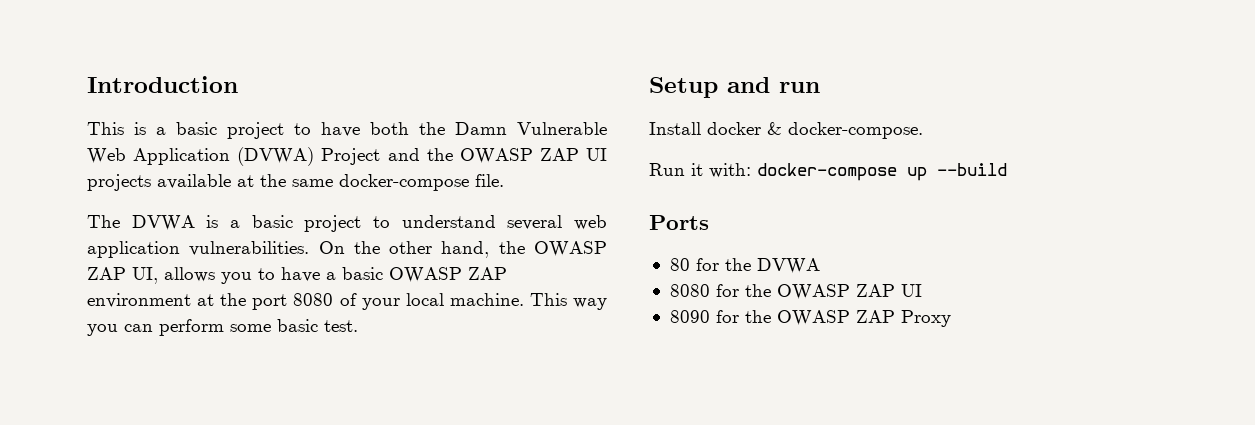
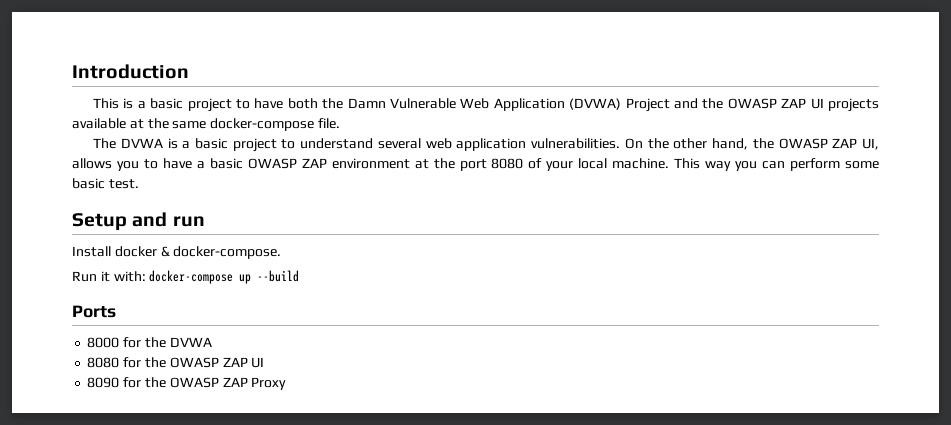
[669,258,690,271] 80 -> [87,337,120,348] 8000

